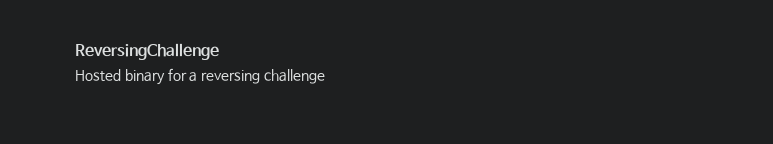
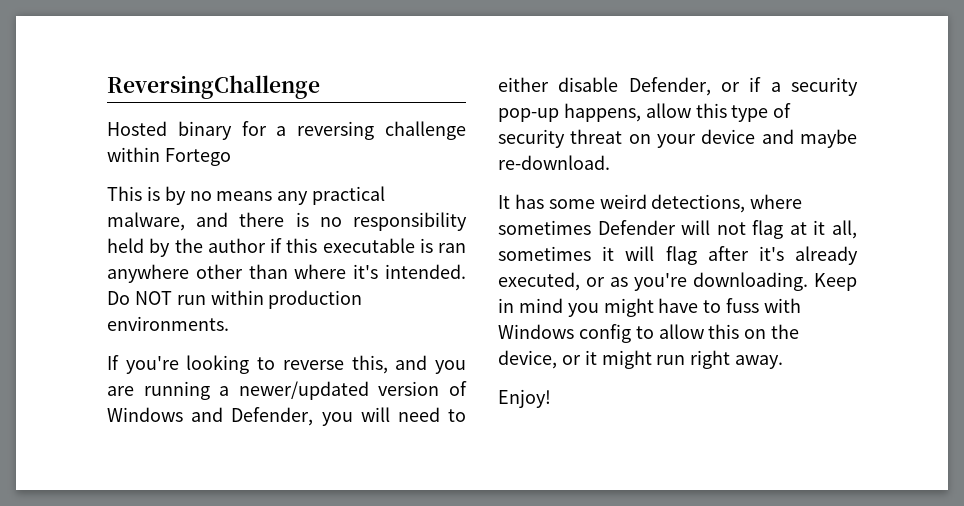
(325, 76) none -> [107,147,231,166] [107,186,386,205] [107,212,467,231] [107,238,466,257] [107,264,467,283] [107,290,363,309] [107,316,229,331] [107,355,467,374] [107,381,467,400] [107,407,467,426] [498,77,858,96] [498,103,792,122] [498,129,857,148] [498,155,610,170] [498,194,803,213] [498,220,857,239] [498,246,858,265] [498,272,857,291] [498,298,802,317] [498,324,800,343] [498,350,784,369] [498,389,551,408] within Fortego // This is by no means any practical malware, and there is no responsibility held by the author if this executable is ran anywhere other than where it's intended. Do NOT run within production environments. // If you're looking to reverse this, and you are running a newer/updated version of Windows and Defender, you will need to either disable Defender, or if a security pop-up happens, allow this type of security threat on your device and maybe re-download. // It has some weird detections, where sometimes Defender will not flag at it all, sometimes it will flag after it's already executed, or as you're downloading. Keep in mind you might have to fuss with Windows config to allow this on the device, or it might run right away. // Enjoy!

